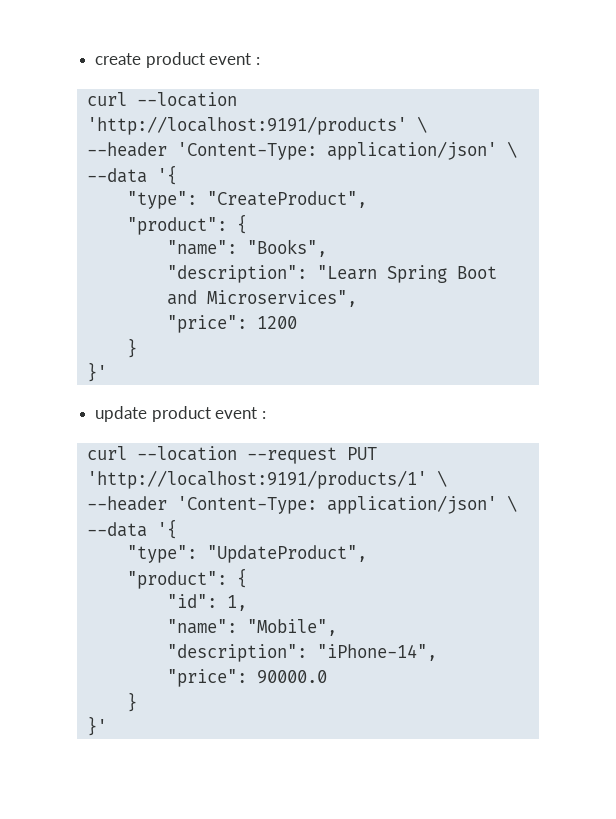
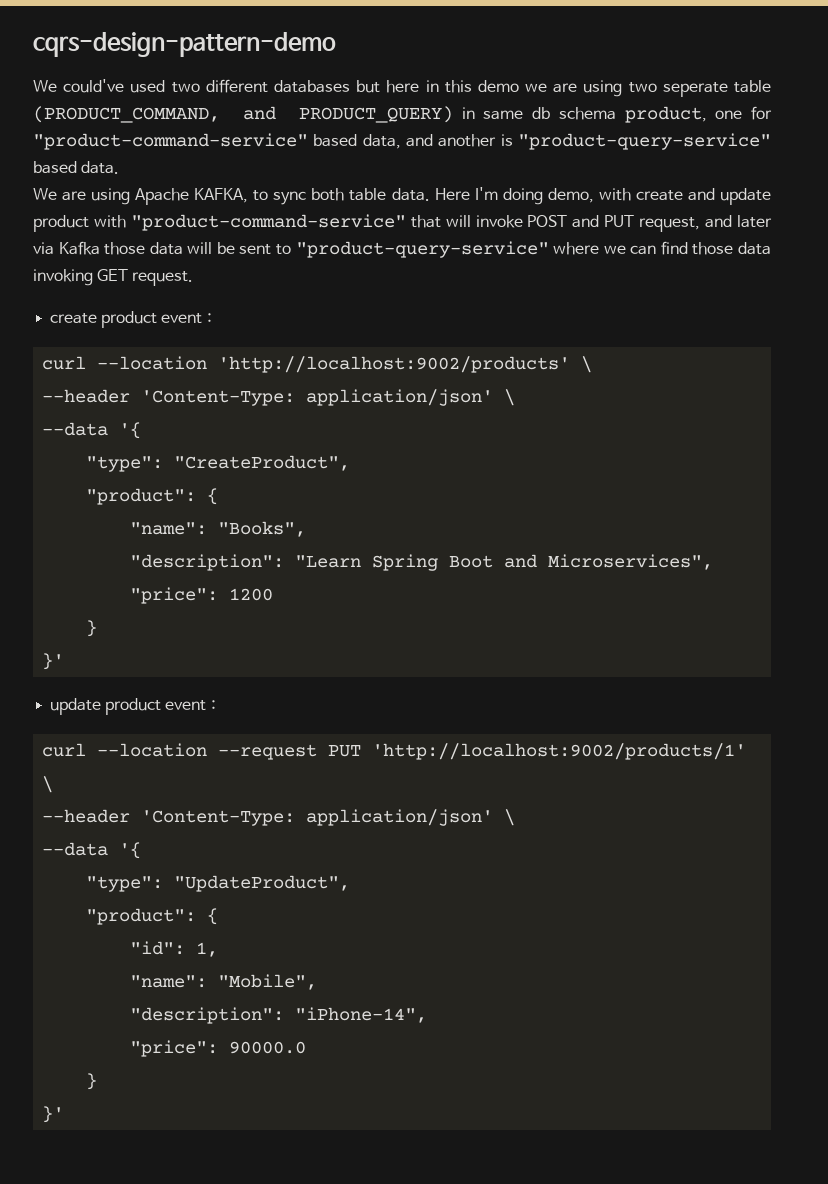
(95, 59) none -> [33,32,336,57] [33,79,771,97] [33,106,772,123] [33,133,771,150] [33,161,120,174] [33,187,771,205] [33,214,772,232] [33,241,771,258] [33,269,194,286] cqrs-design-pattern-demo // We could've used two different databases but here in this demo we are using two seperate table (PRODUCT_COMMAND, and PRODUCT_QUERY) in same db schema product, one for "product-command-service" based data, and another is "product-query-service" based data. // We are using Apache KAFKA, to sync both table data. Here I'm doing demo, with create and update product with "product-command-service" that will invoke POST and PUT request, and later via Kafka those data will be sent to "product-query-service" where we can find those data invoking GET request. //
[86,116,407,135] 'http://localhost:9191/products' -> [218,356,571,373] 'http://localhost:9002/products'
[86,470,427,489] 'http://localhost:9191/products/1' -> [372,743,747,760] 'http://localhost:9002/products/1'

